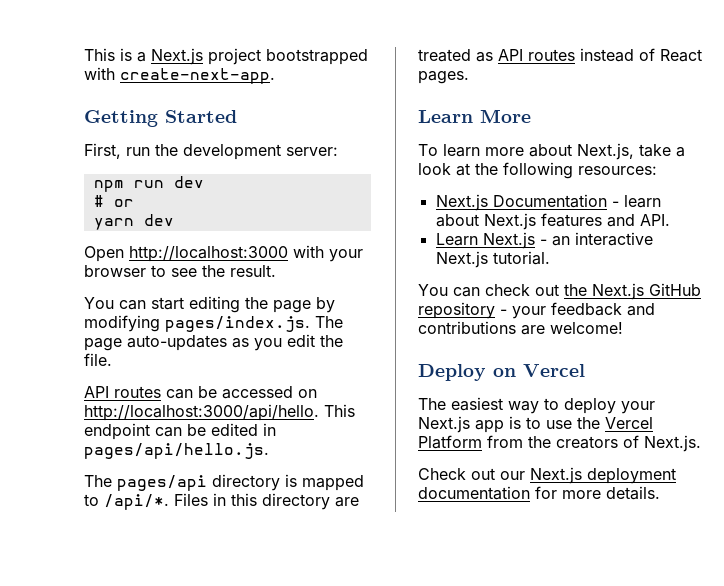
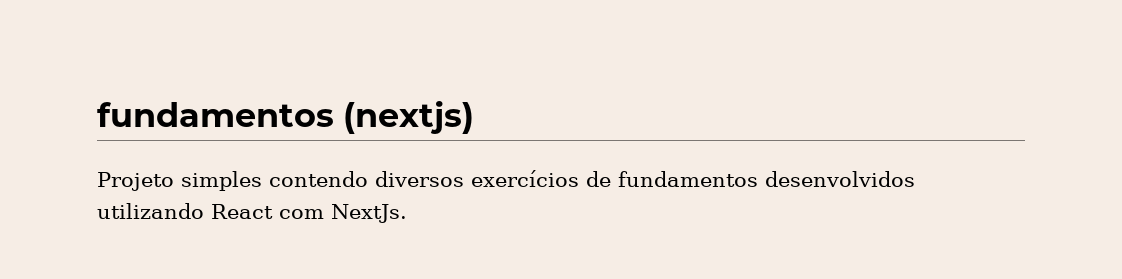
[84,48,368,65] [84,67,275,84] [84,110,237,127] [84,143,338,160] [93,176,204,192] [93,195,134,207] [93,214,174,230] [84,245,363,262] [84,265,276,277] [84,296,335,313] [84,315,343,332] [84,334,343,351] [84,353,112,366] [84,386,317,399] [84,404,355,421] [84,423,276,440] [84,443,269,459] [84,474,364,491] [84,493,359,510] [418,48,702,62] [418,71,469,84] [418,109,531,123] [418,143,685,160] [418,162,657,179] [435,194,661,211] [435,213,670,230] [435,232,653,249] [435,251,550,268] [418,283,701,300] [418,302,655,319] [418,321,623,335] [418,364,585,381] [418,397,655,414] [418,416,653,433] [418,435,701,452] [418,467,676,484] [418,486,660,500] This is a Next.js project bootstrapped with create-next-app. // Getting Started // First, run the development server: // npm run dev // # or // yarn dev // Open http://localhost:3000 with your browser to see the result. // You can start editing the page by modifying pages/index.js. The page auto-updates as you edit the file. // API routes can be accessed on http://localhost:3000/api/hello. This endpoint can be edited in pages/api/hello.js. // The pages/api directory is mapped to /api/*. Files in this directory are treated as API routes instead of React pages. // Learn More // To learn more about Next.js, take a look at the following resources: // Next.js Documentation - learn about Next.js features and API. // Learn Next.js - an interactive Next.js tutorial. // You can check out the Next.js GitHub repository - your feedback and contributions are welcome! // Deploy on Vercel // The easiest way to deploy your Next.js app is to use the Vercel Platform from the creators of Next.js. // Check out our Next.js deployment documentation for more details. -> [97,101,475,134] [97,170,915,191] [97,203,407,223] fundamentos (nextjs) // Projeto simples contendo diversos exercícios de fundamentos desenvolvidos utilizando React com NextJs.

